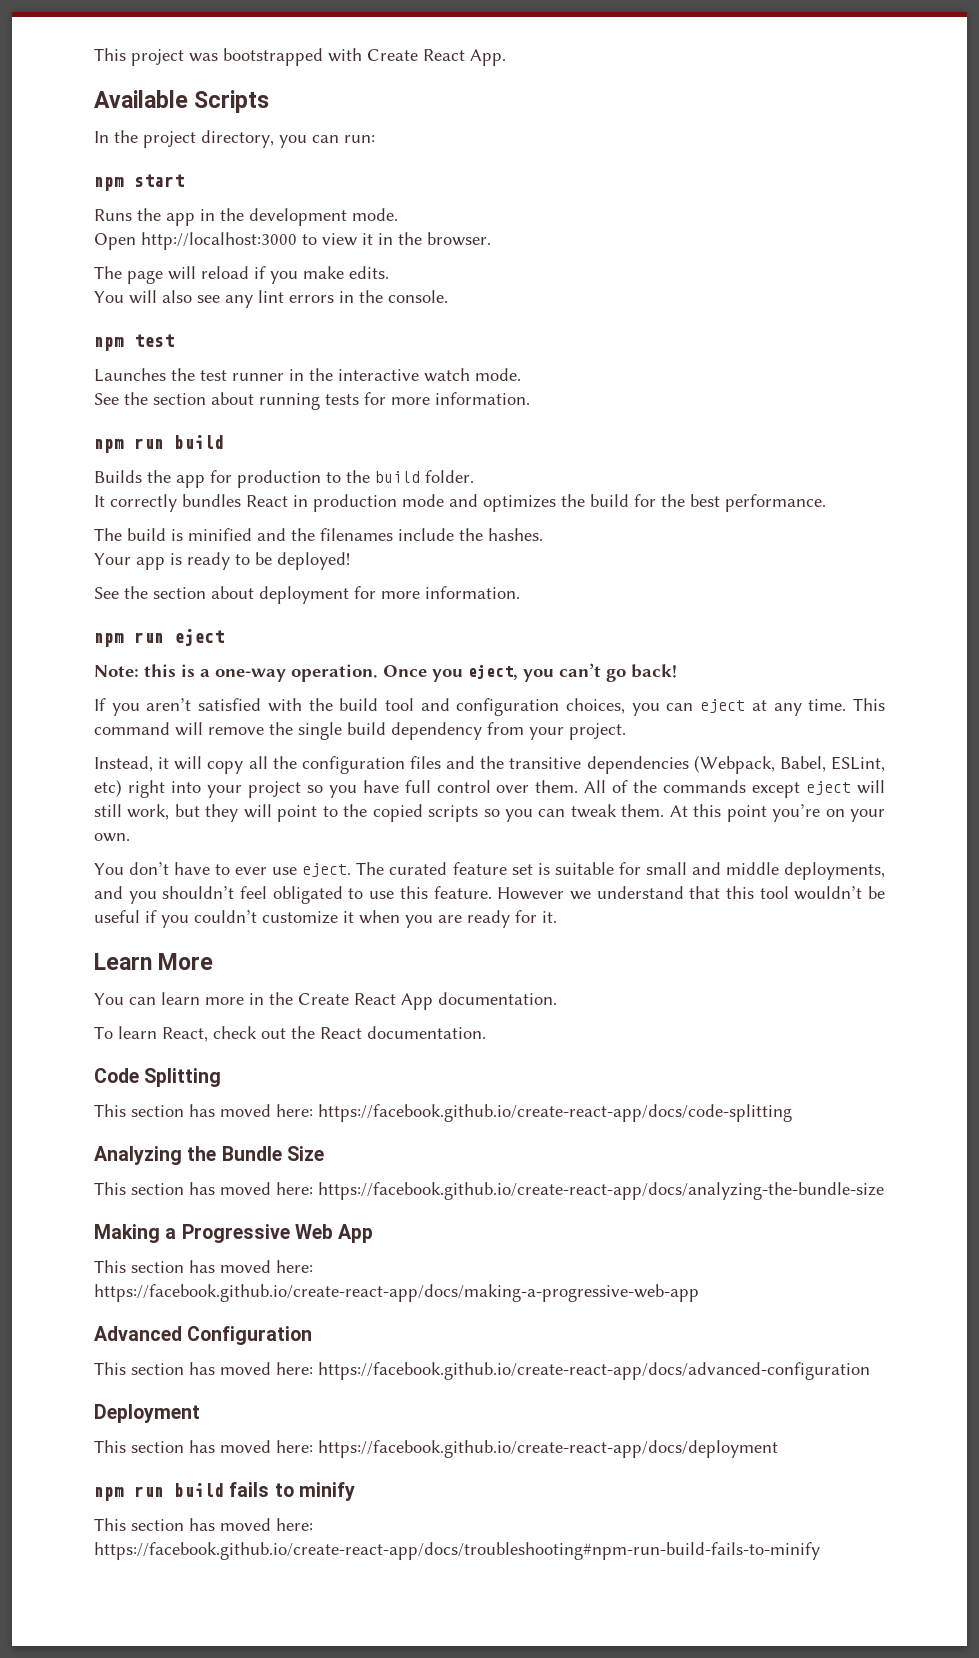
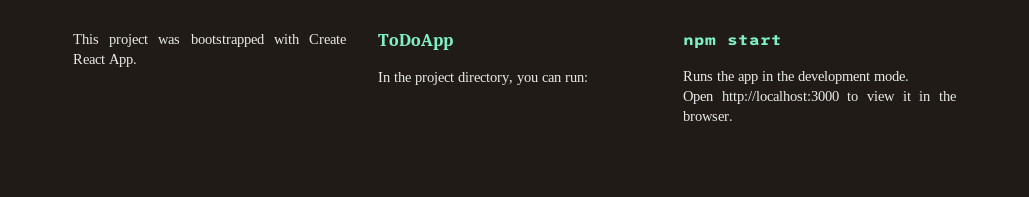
[94,90,270,113] Available Scripts -> [378,34,453,50] ToDoApp
[94,266,389,284] [94,290,448,308] [94,334,174,351] [94,368,521,382] [94,392,530,410] [94,435,224,453] [94,470,474,488] [94,494,826,512] [94,528,543,541] [94,552,350,570] [94,586,520,604] [94,629,224,647] [94,663,677,682] [94,698,886,716] [94,722,626,740] [94,755,885,774] [94,779,886,798] [94,804,886,822] [94,833,130,842] [94,862,885,880] [94,886,885,904] [94,910,557,928] [94,953,214,970] [94,992,557,1010] [94,1026,486,1042] [94,1068,222,1087] [94,1104,792,1122] [94,1146,324,1165] [94,1182,884,1200] [94,1224,374,1243] [94,1260,313,1273] [94,1284,699,1302] [94,1326,313,1345] [94,1362,870,1380] [94,1404,200,1423] [94,1440,778,1458] [94,1482,355,1501] [94,1518,313,1531] [94,1542,820,1560] // The page will reload if you make edits. // You will also see any lint errors in the console. // npm test // Launches the test runner in the interactive watch mode. // See the section about running tests for more information. // npm run build // Builds the app for production to the build folder. // It correctly bundles React in production mode and optimizes the build for the best performance. // The build is minified and the filenames include the hashes. // Your app is ready to be deployed! // See the section about deployment for more information. // npm run eject // Note: this is a one-way operation. Once you eject, you can’t go back! // If you aren’t satisfied with the build tool and configuration choices, you can eject at any time. This command will remove the single build dependency from your project. // Instead, it will copy all the configuration files and the transitive dependencies (Webpack, Babel, ESLint, etc) right into your project so you have full control over them. All of the commands except eject will still work, but they will point to the copied scripts so you can tweak them. At this point you’re on your own. // You don’t have to ever use eject. The curated feature set is suitable for small and middle deployments, and you shouldn’t feel obligated to use this feature. However we understand that this tool wouldn’t be useful if you couldn’t customize it when you are ready for it. // Learn More // You can learn more in the Create React App documentation. // To learn React, check out the React documentation. // Code Splitting // This section has moved here: https://facebook.github.io/create-react-app/docs/code-splitting // Analyzing the Bundle Size // This section has moved here: https://facebook.github.io/create-react-app/docs/analyzing-the-bundle-size // Making a Progressive Web App // This section has moved here: https://facebook.github.io/create-react-app/docs/making-a-progressive-web-app // Advanced Configuration // This section has moved here: https://facebook.github.io/create-react-app/docs/advanced-configuration // Deployment // This section has moved here: https://facebook.github.io/create-react-app/docs/deployment // npm run build fails to minify // This section has moved here: https://facebook.github.io/create-react-app/docs/troubleshooting#npm-run-build-fails-to-minify -> (733, 116) none

